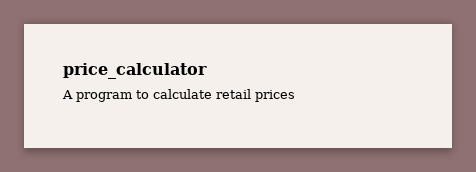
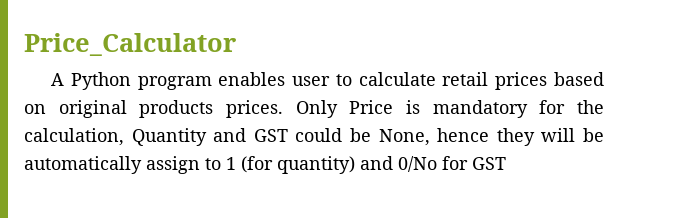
[63,63,207,79] price_calculator -> [24,33,236,56] Price_Calculator
[76,89,295,102] program to calculate retail prices -> [70,72,604,90] [24,100,604,118] [24,128,605,146] [24,156,506,174] Python program enables user to calculate retail prices based on original products prices. Only Price is mandatory for the calculation, Quantity and GST could be None, hence they will be automatically assign to 1 (for quantity) and 0/No for GST

